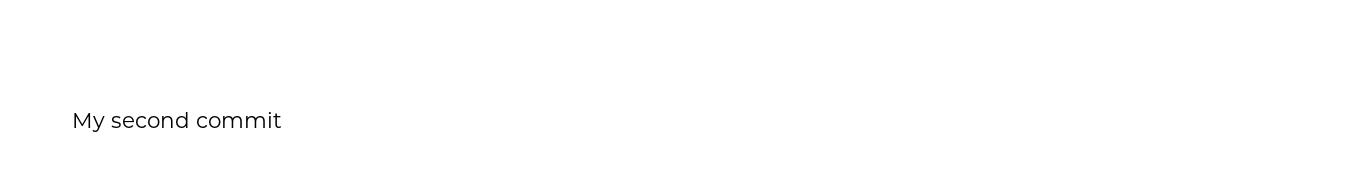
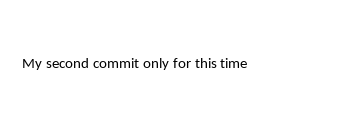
(282, 120) none -> [142,58,248,70] only for this time

